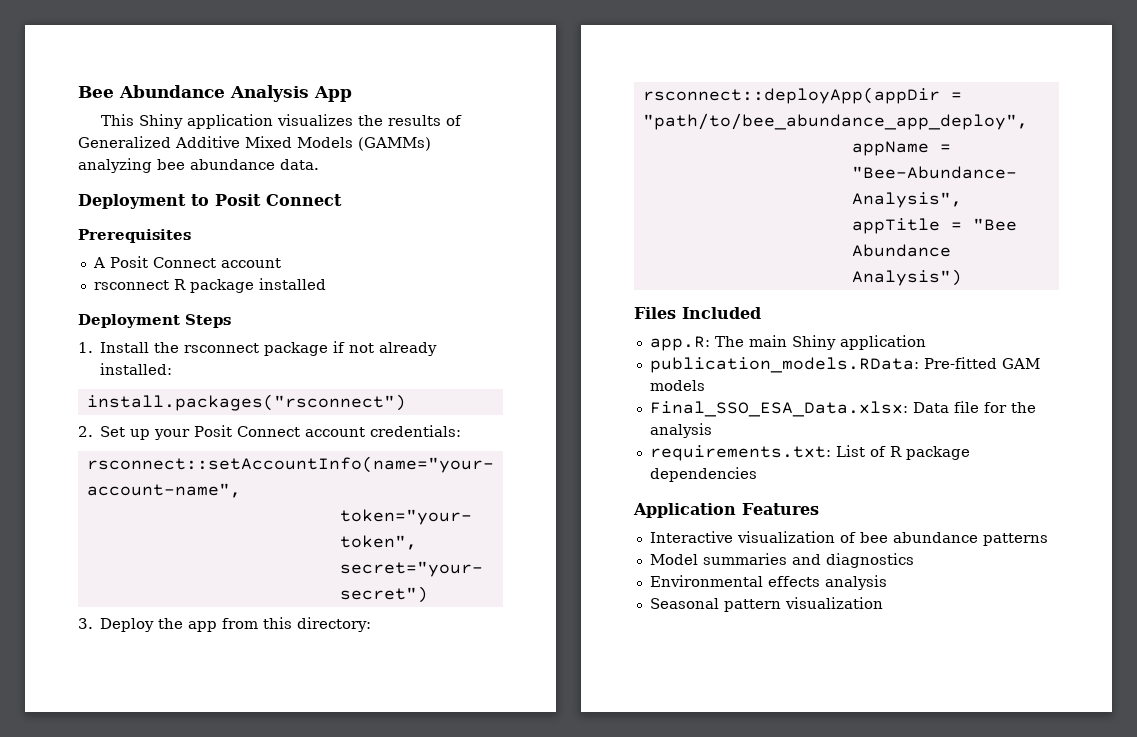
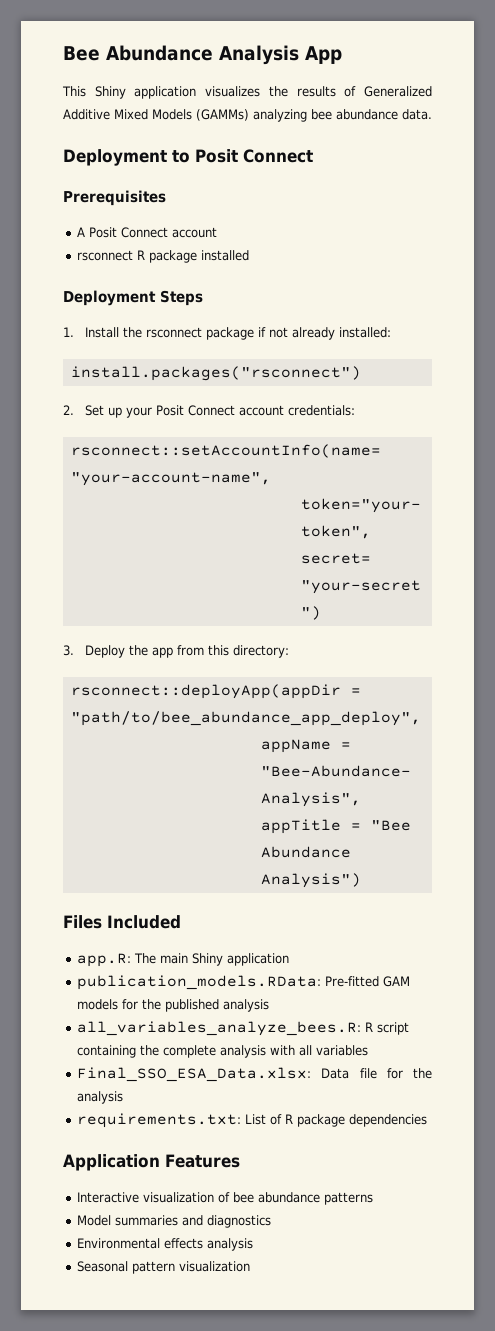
(705, 385) none -> [122,999,270,1012] [77,1021,410,1036] [77,1045,369,1058] for the published analysis // all_variables_analyze_bees.R: R script containing the complete analysis with all variables

